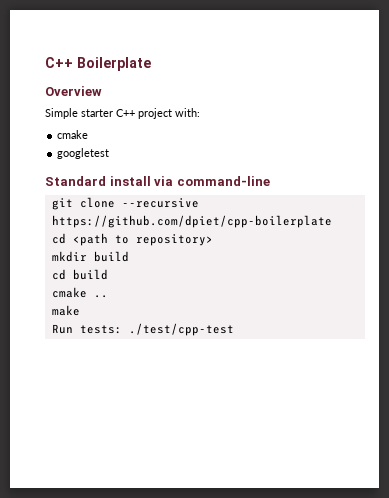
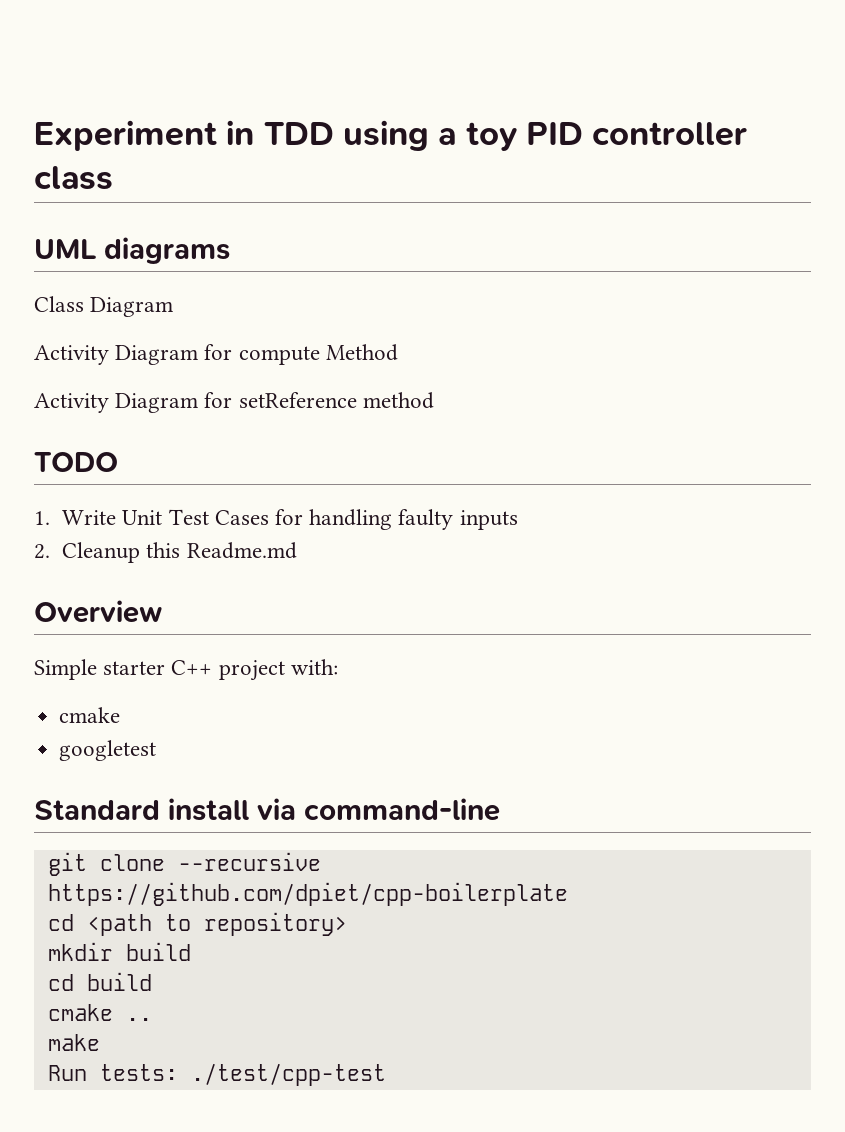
[45,57,151,71] C++ Boilerplate -> [34,120,748,151] [34,166,113,190] [34,237,230,264] [34,296,174,317] [34,344,398,365] [34,392,434,413] [34,452,118,472] [34,509,518,530] [34,542,297,563] Experiment in TDD using a toy PID controller class // UML diagrams // Class Diagram // Activity Diagram for compute Method // Activity Diagram for setReference method // TODO // 1. Write Unit Test Cases for handling faulty inputs // 2. Cleanup this Readme.md

